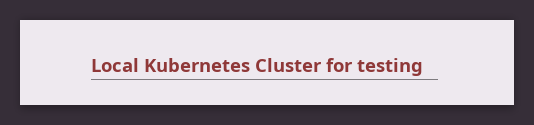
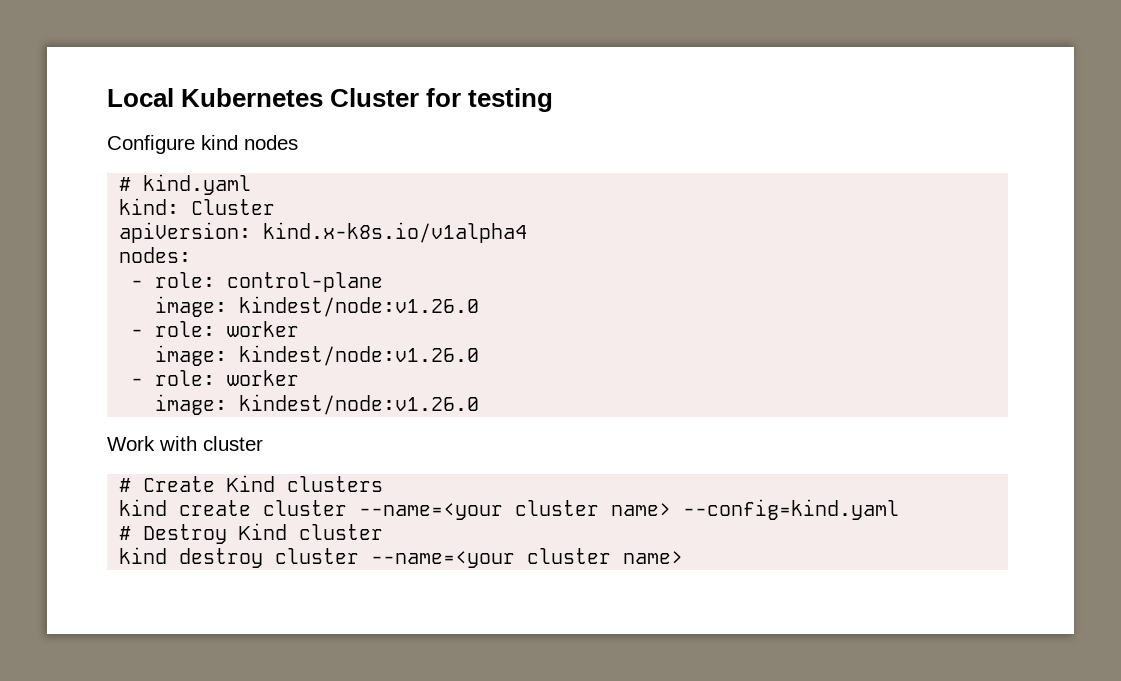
(423, 67) none -> [107,135,298,154] [119,174,252,195] [119,198,276,215] [119,222,528,243] [119,247,192,263] [131,272,384,292] [155,296,480,317] [131,321,300,337] [155,345,480,366] [131,370,300,386] [155,394,480,415] [107,436,263,451] [119,475,384,492] [119,499,900,520] [119,523,384,544] [119,547,684,568] // Configure kind nodes // # kind.yaml // kind: Cluster // apiVersion: kind.x-k8s.io/v1alpha4 // nodes: // - role: control-plane // image: kindest/node:v1.26.0 // - role: worker // image: kindest/node:v1.26.0 // - role: worker // image: kindest/node:v1.26.0 // Work with cluster // # Create Kind clusters // kind create cluster --name=<your cluster name> --config=kind.yaml // # Destroy Kind cluster // kind destroy cluster --name=<your cluster name>

